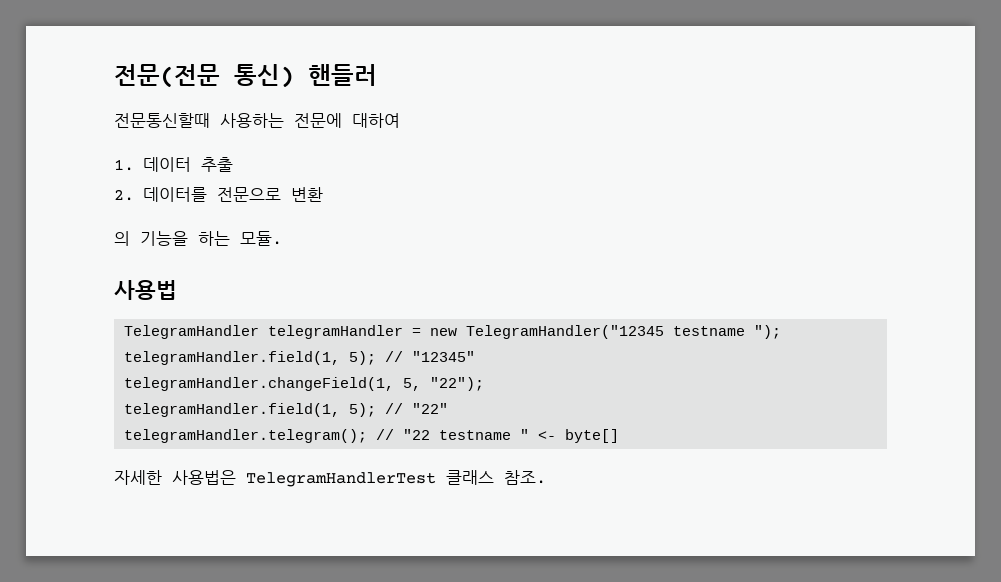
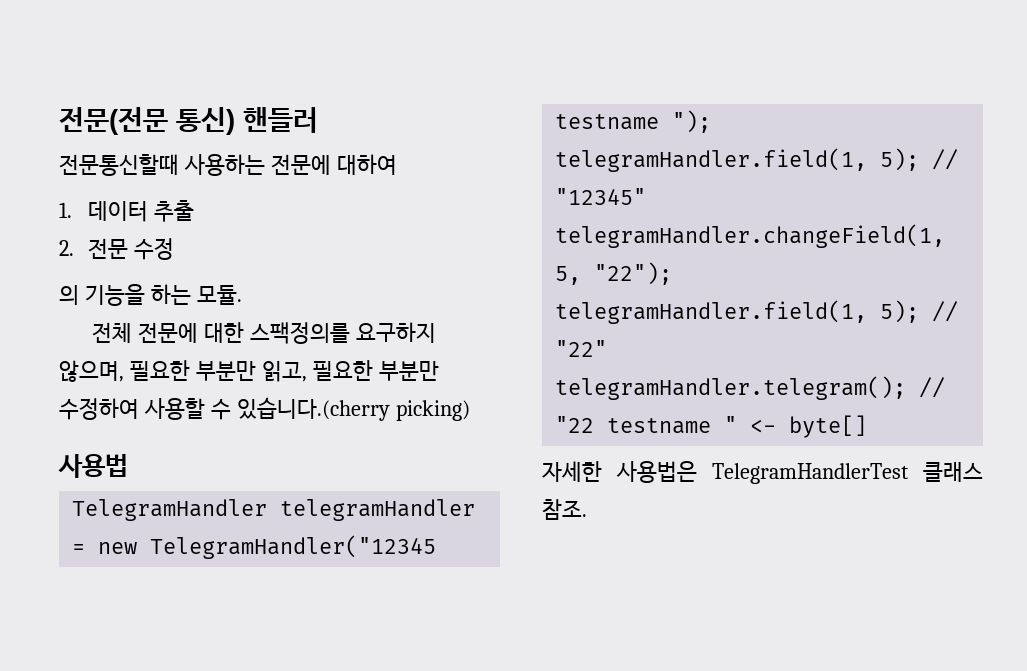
[142,187,323,202] 데이터를 전문으로 변환 -> [88,238,174,260] 전문 수정
(282, 238) none -> [92,322,437,344] [59,360,439,382] [59,397,470,421] // 전체 전문에 대한 스팩정의를 요구하지 않으며, 필요한 부분만 읽고, 필요한 부분만 수정하여 사용할 수 있습니다.(cherry picking)

